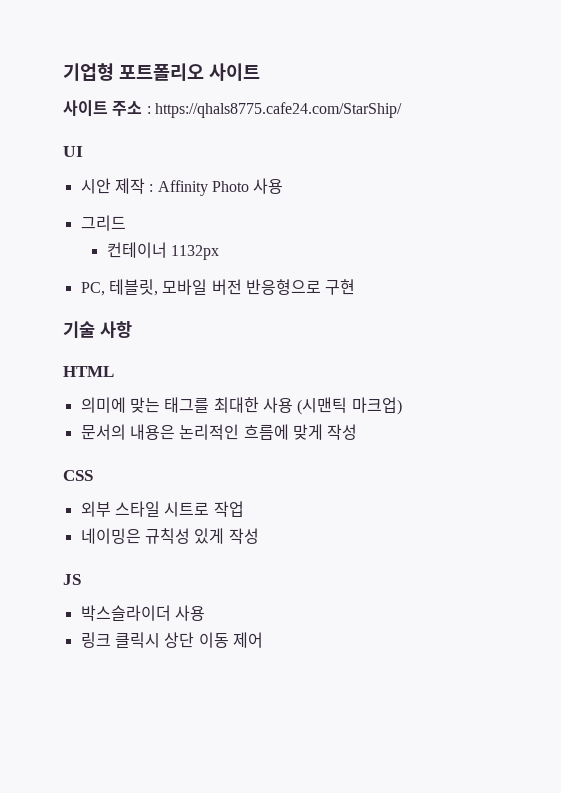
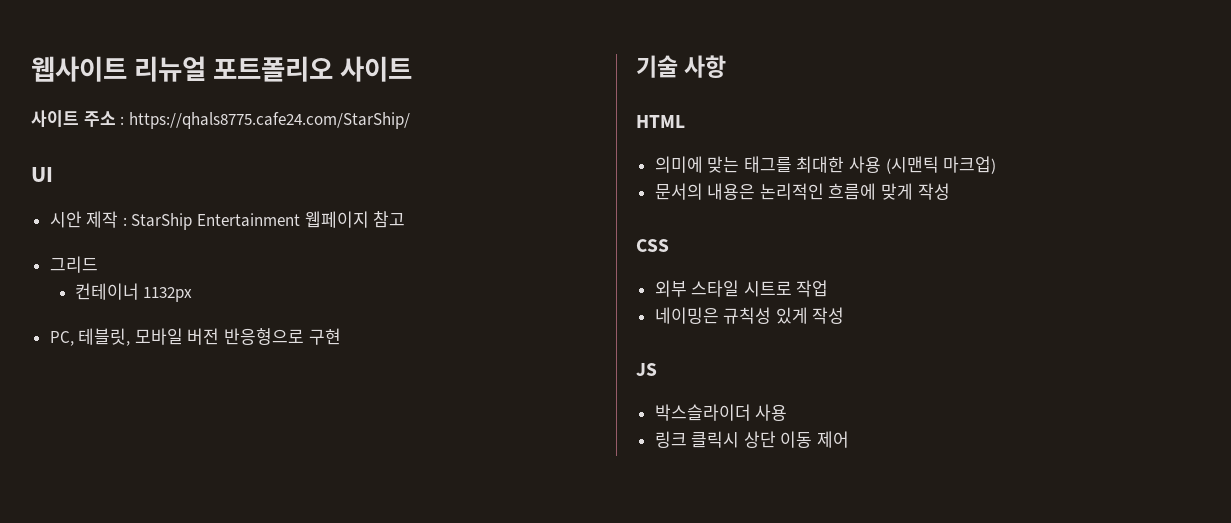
[63,63,114,81] 기업형 -> [31,56,207,82] 웹사이트 리뉴얼
[157,178,284,196] Affinity Photo 사용 -> [131,211,406,230] StarShip Entertainment 웹페이지 참고

